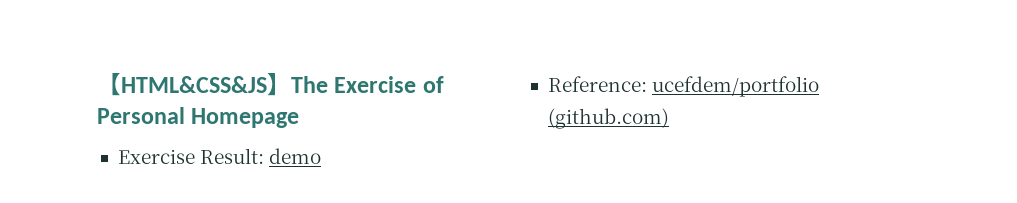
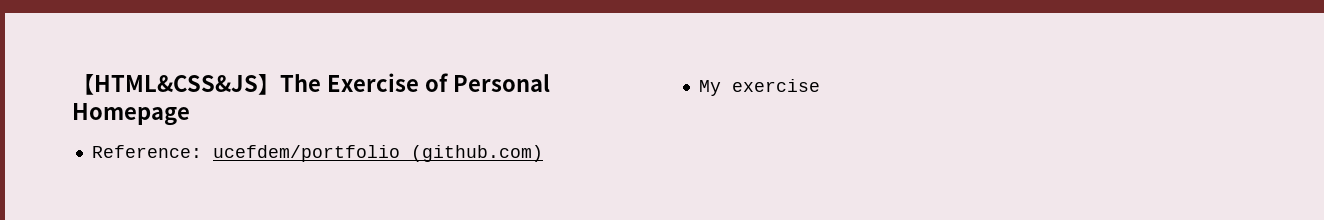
[117,148,322,164] // Exercise Result: demo -> (190, 114) none
(669, 118) none -> [698,79,820,96] // My exercise

